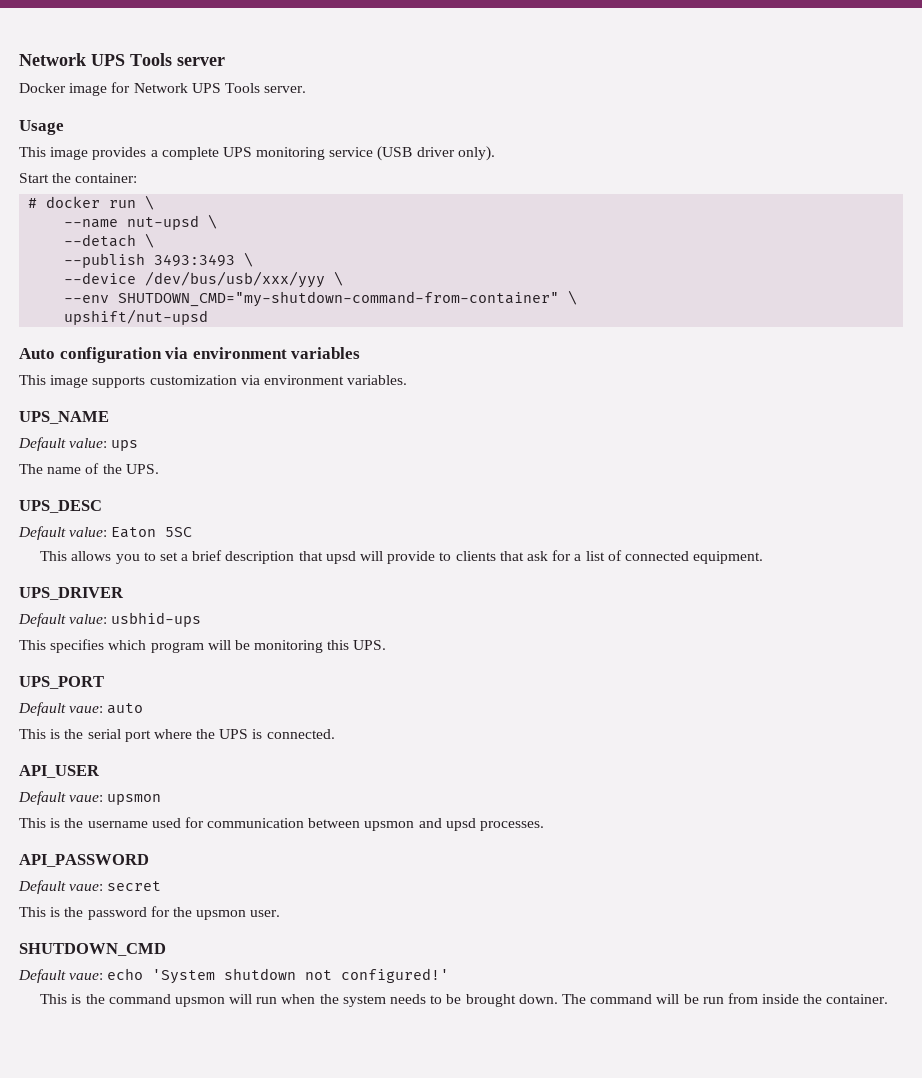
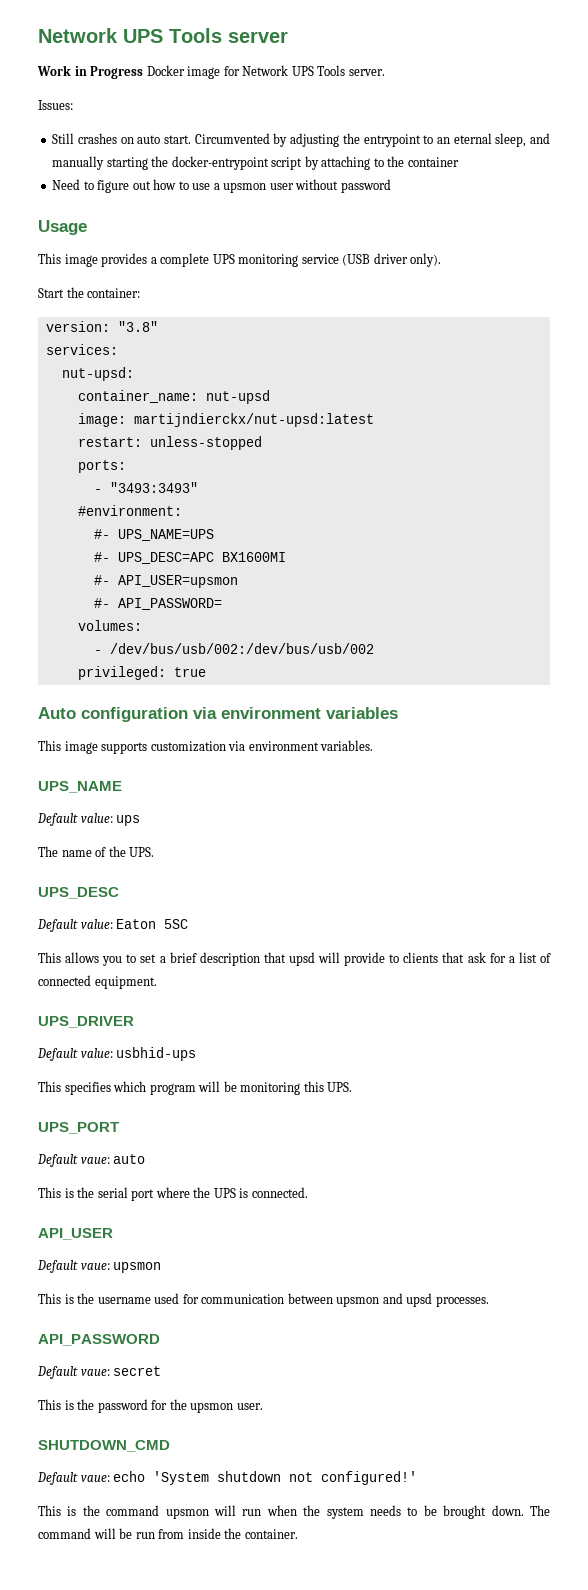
(225, 61) none -> [37,65,144,79] Work in Progress
(307, 89) none -> [38,100,73,110] [52,133,550,147] [52,156,459,170] [52,179,391,193] // Issues: // Still crashes on auto start. Circumvented by adjusting the entrypoint to an eternal sleep, and manually starting the docker-entrypoint script by attaching to the container // Need to figure out how to use a upsmon user without password
[28,195,155,210] [64,214,218,230] [64,233,155,248] [64,252,254,268] [64,271,344,288] [64,290,578,307] [64,309,209,325] # docker run \ // --name nut-upsd \ // --detach \ // --publish 3493:3493 \ // --device /dev/bus/usb/xxx/yyy \ // --env SHUTDOWN_CMD="my-shutdown-command-from-container" \ // upshift/nut-upsd -> [45,321,158,332] [45,344,118,355] [61,367,134,381] [77,390,270,404] [77,413,374,427] [77,436,262,450] [77,460,126,473] [93,482,198,493] [77,505,182,516] [93,529,214,541] [93,552,286,564] [93,575,238,588] [93,598,222,610] [77,620,142,631] [93,643,374,654] [77,666,206,680] version: "3.8" // services: // nut-upsd: // container_name: nut-upsd // image: martijndierckx/nut-upsd:latest // restart: unless-stopped // ports: // - "3493:3493" // #environment: // #- UPS_NAME=UPS // #- UPS_DESC=APC BX1600MI // #- API_USER=upsmon // #- API_PASSWORD= // volumes: // - /dev/bus/usb/002:/dev/bus/usb/002 // privileged: true

